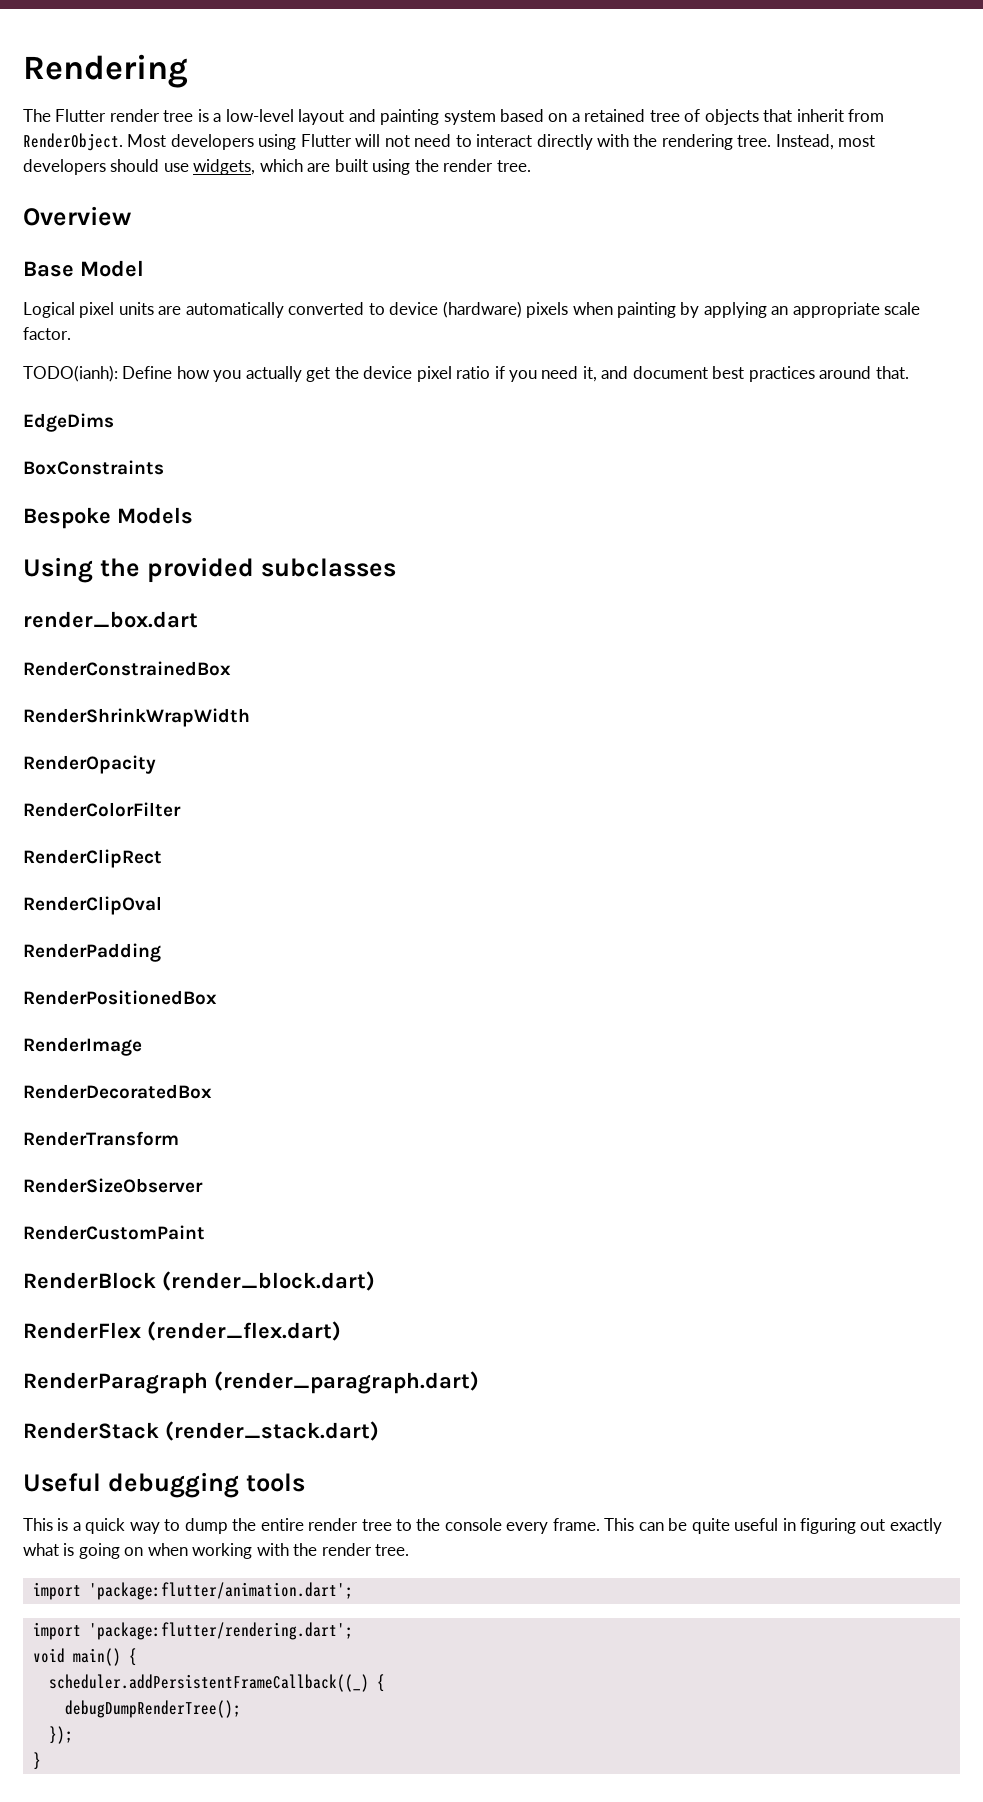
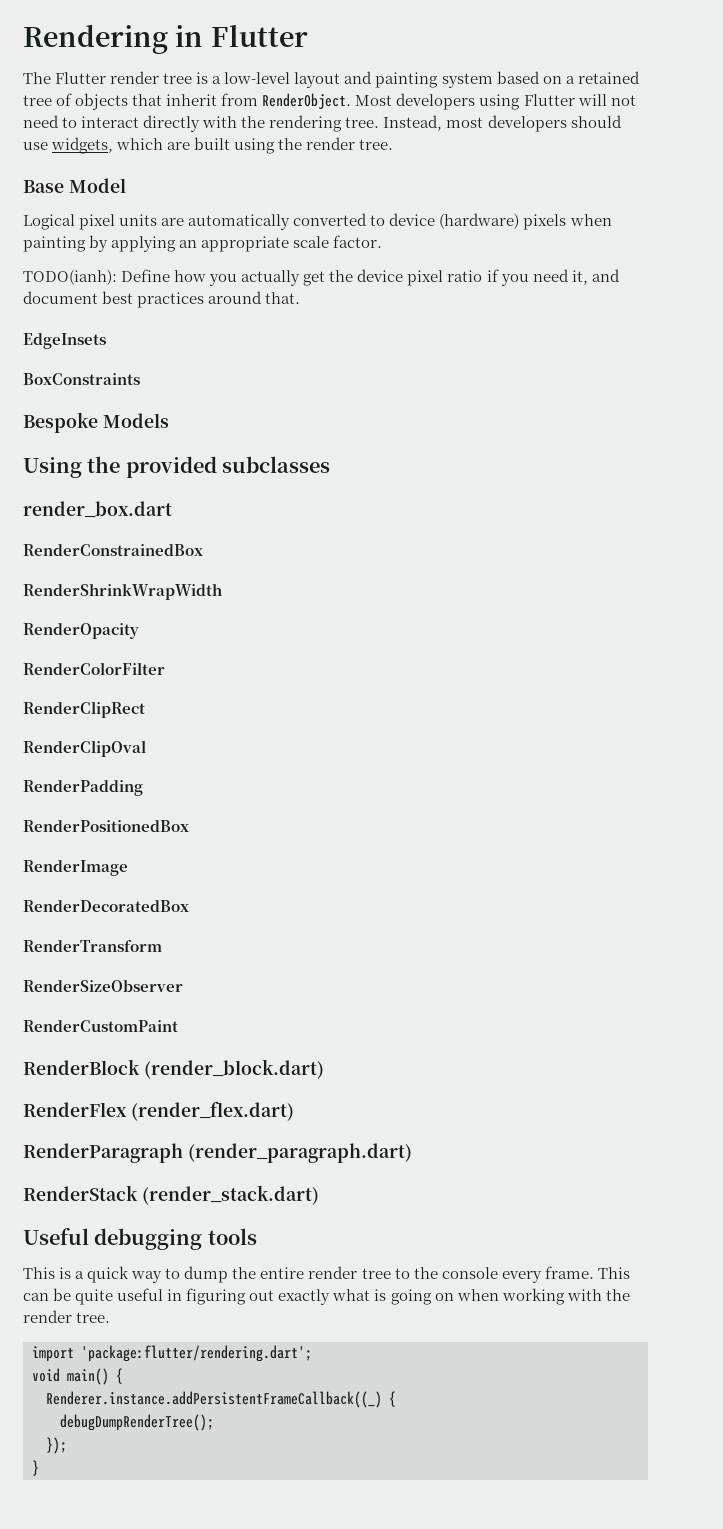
(188, 71) none -> [175,24,308,47] in Flutter
[23,206,131,226] // Overview -> (394, 144) none
[23,413,114,432] EdgeDims -> [23,333,106,349] EdgeInsets
[32,1582,353,1600] // import 'package:flutter/animation.dart'; -> (111, 1317) none
[48,1674,369,1692] scheduler.addPersistentFrameCallback((_) -> [46,1391,382,1408] Renderer.instance.addPersistentFrameCallback((_)

